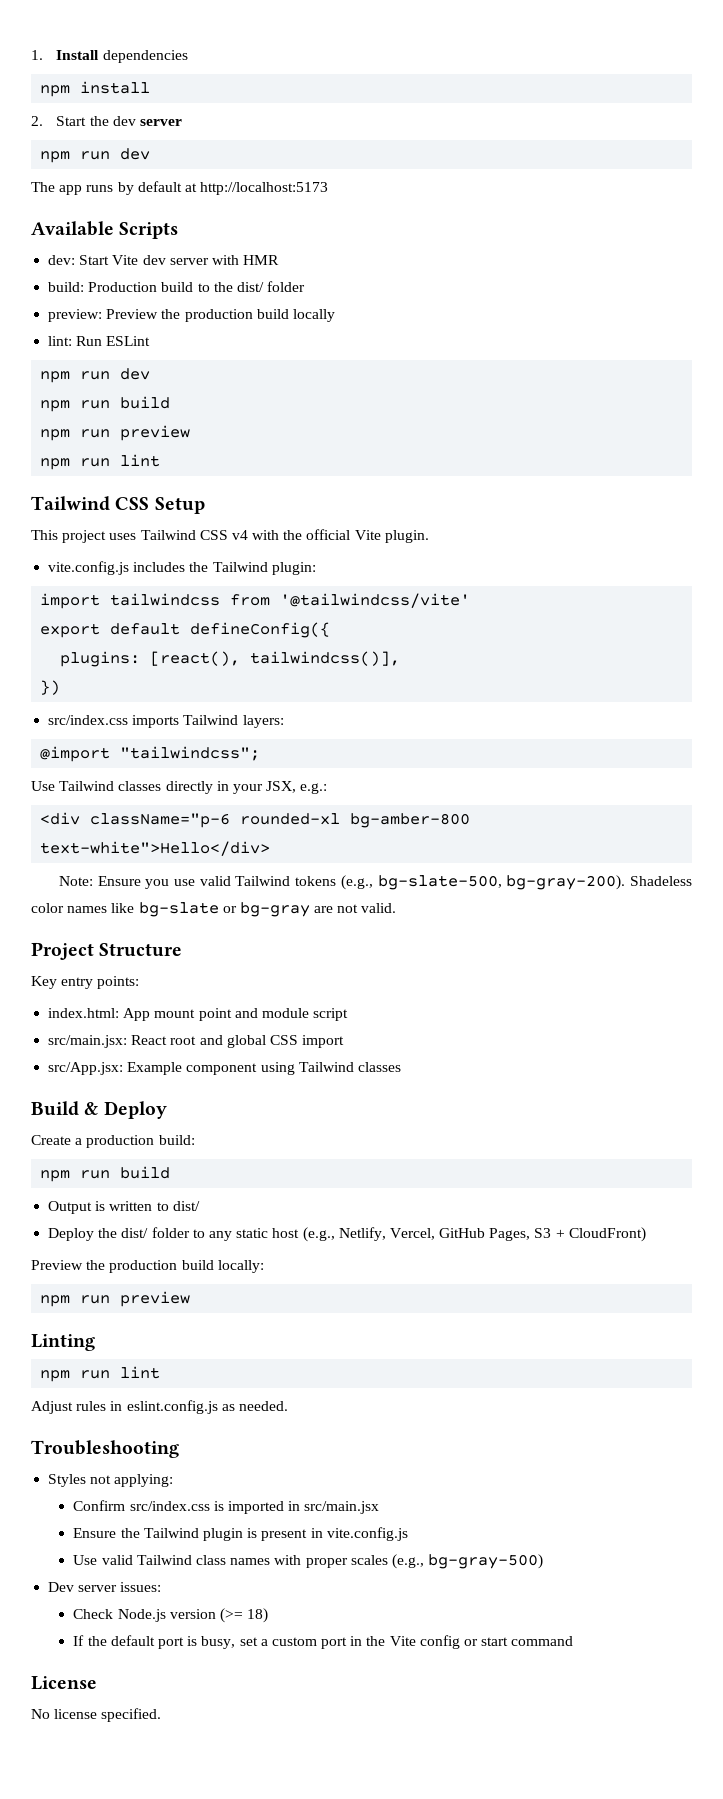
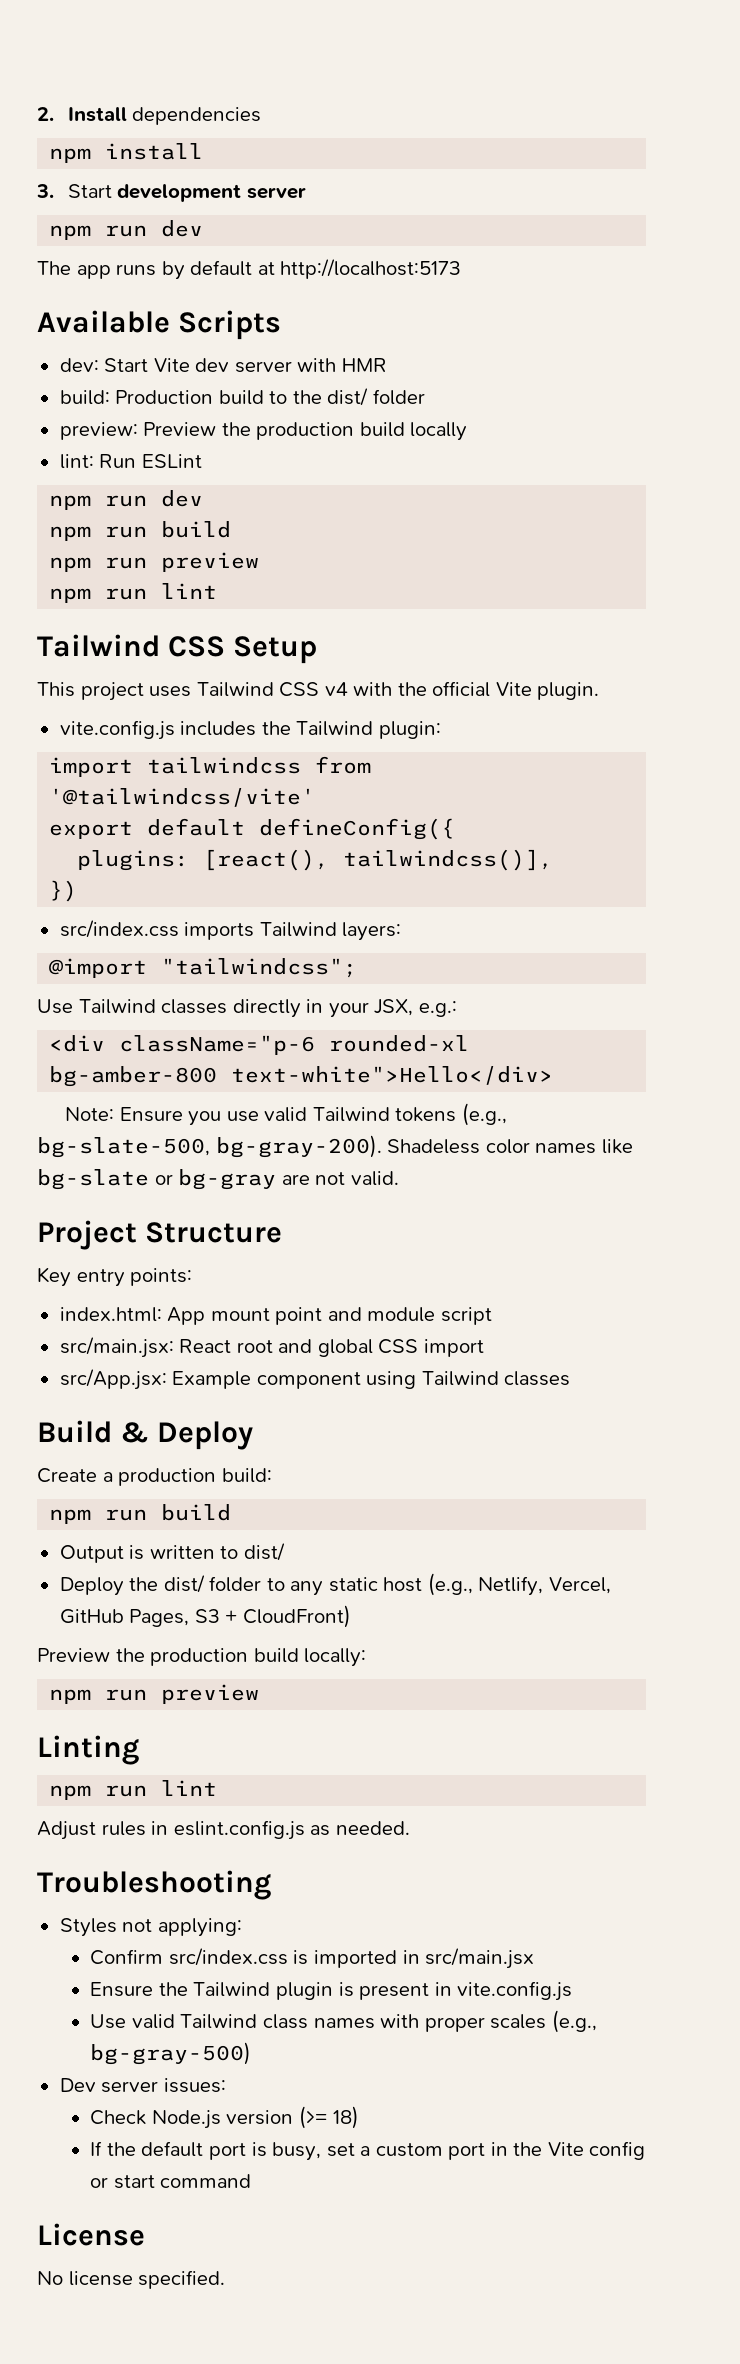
[31,50,43,60] 1. -> [37,107,54,121] 2.
[31,116,136,126] 2. Start the dev -> [36,184,242,202] 3. Start development

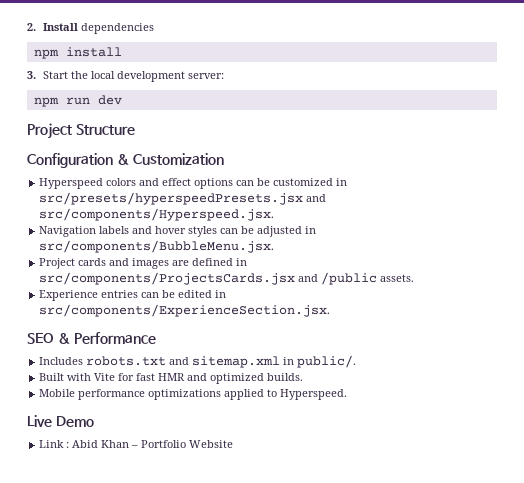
[117,184,306,202] [49,220,204,240] [37,259,462,280] [37,310,282,340] [59,358,387,373] [59,388,425,406] [59,422,468,441] [59,454,202,469] [49,490,204,510] [49,521,232,541] [49,552,260,572] [49,583,218,603] [37,634,318,664] [37,681,600,701] [59,720,441,740] [49,756,372,777] [49,788,316,807] [49,818,456,840] [77,849,554,871] [49,880,78,902] [59,920,402,941] [49,958,358,978] [37,999,457,1018] [49,1035,470,1055] [49,1066,554,1087] [65,1103,507,1126] [37,1135,633,1158] [37,1169,399,1190] [37,1220,283,1250] [37,1267,193,1287] [59,1307,492,1325] [59,1337,484,1358] [59,1369,571,1390] [37,1420,254,1450] [37,1468,272,1486] [49,1504,232,1524] [59,1543,285,1563] [59,1573,611,1596] [59,1605,351,1628] [37,1648,367,1667] [49,1684,260,1704] [37,1735,139,1765] [49,1780,218,1800] [37,1820,410,1840] [37,1870,271,1900] [59,1918,242,1937] [90,1948,535,1969] [90,1981,573,2001] [90,2010,597,2033] [90,2042,252,2065] [59,2078,226,2093] [90,2106,359,2129] [90,2141,646,2161] [90,2174,252,2189] [37,2223,145,2246] [37,2270,226,2289] development server // npm run dev // The app runs by default at http://localhost:5173 // Available Scripts // dev: Start Vite dev server with HMR // build: Production build to the dist/ folder // preview: Preview the production build locally // lint: Run ESLint // npm run dev // npm run build // npm run preview // npm run lint // Tailwind CSS Setup // This project uses Tailwind CSS v4 with the official Vite plugin. // vite.config.js includes the Tailwind plugin: // import tailwindcss from '@tailwindcss/vite' // export default defineConfig({ // plugins: [react(), tailwindcss()], // }) // src/index.css imports Tailwind layers: // @import "tailwindcss"; // Use Tailwind classes directly in your JSX, e.g.: // <div className="p-6 rounded-xl bg-amber-800 text-white">Hello</div> // Note: Ensure you use valid Tailwind tokens (e.g., bg-slate-500, bg-gray-200). Shadeless color names like bg-slate or bg-gray are not valid. // Project Structure // Key entry points: // index.html: App mount point and module script // src/main.jsx: React root and global CSS import // src/App.jsx: Example component using Tailwind classes // Build & Deploy // Create a production build: // npm run build // Output is written to dist/ // Deploy the dist/ folder to any static host (e.g., Netlify, Vercel, GitHub Pages, S3 + CloudFront) // Preview the production build locally: // npm run preview // Linting // npm run lint // Adjust rules in eslint.config.js as needed. // Troubleshooting // Styles not applying: // Confirm src/index.css is imported in src/main.jsx // Ensure the Tailwind plugin is present in vite.config.js // Use valid Tailwind class names with proper scales (e.g., bg-gray-500) // Dev server issues: // Check Node.js version (>= 18) // If the default port is busy, set a custom port in the Vite config or start command // License // No license specified. -> [71,71,225,82] [33,95,122,107] [27,123,135,139] [27,153,224,168] [39,178,348,189] [39,192,327,205] [39,208,275,221] [39,226,317,237] [39,240,275,253] [39,258,248,269] [39,272,415,285] [39,290,227,301] [39,304,331,317] [27,332,156,344] [39,355,357,368] [39,373,304,384] [39,389,348,400] [27,415,94,427] [39,440,234,448] the local development server: // npm run dev // Project Structure // Configuration & Customization // Hyperspeed colors and effect options can be customized in src/presets/hyperspeedPresets.jsx and src/components/Hyperspeed.jsx. // Navigation labels and hover styles can be adjusted in src/components/BubbleMenu.jsx. // Project cards and images are defined in src/components/ProjectsCards.jsx and /public assets. // Experience entries can be edited in src/components/ExperienceSection.jsx. // SEO & Performance // Includes robots.txt and sitemap.xml in public/. // Built with Vite for fast HMR and optimized builds. // Mobile performance optimizations applied to Hyperspeed. // Live Demo // Link : Abid Khan – Portfolio Website

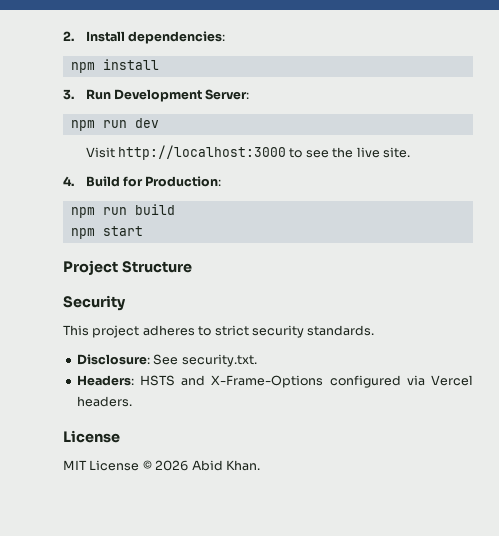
[81,23,155,34] dependencies -> [128,31,226,44] dependencies:
[43,71,225,82] [33,95,122,107] [27,123,135,139] [27,153,224,168] [39,178,348,189] [39,192,327,205] [39,208,275,221] [39,226,317,237] [39,240,275,253] [39,258,248,269] [39,272,415,285] [39,290,227,301] [39,304,331,317] [27,332,156,344] [39,355,357,368] [39,373,304,384] [39,389,348,400] [27,415,94,427] [39,440,234,448] Start the local development server: // npm run dev // Project Structure // Configuration & Customization // Hyperspeed colors and effect options can be customized in src/presets/hyperspeedPresets.jsx and src/components/Hyperspeed.jsx. // Navigation labels and hover styles can be adjusted in src/components/BubbleMenu.jsx. // Project cards and images are defined in src/components/ProjectsCards.jsx and /public assets. // Experience entries can be edited in src/components/ExperienceSection.jsx. // SEO & Performance // Includes robots.txt and sitemap.xml in public/. // Built with Vite for fast HMR and optimized builds. // Mobile performance optimizations applied to Hyperspeed. // Live Demo // Link : Abid Khan – Portfolio Website -> [85,89,250,102] [70,118,159,131] [85,145,410,160] [63,176,222,187] [70,204,175,218] [70,226,143,239] [63,260,192,275] [63,295,126,311] [63,325,375,338] [76,354,257,367] [76,375,473,388] [76,396,132,407] [63,430,120,443] [63,460,260,471] Run Development Server: // npm run dev // Visit http://localhost:3000 to see the live site. // 4. Build for Production: // npm run build // npm start // Project Structure // Security // This project adheres to strict security standards. // Disclosure: See security.txt. // Headers: HSTS and X-Frame-Options configured via Vercel headers. // License // MIT License © 2026 Abid Khan.

